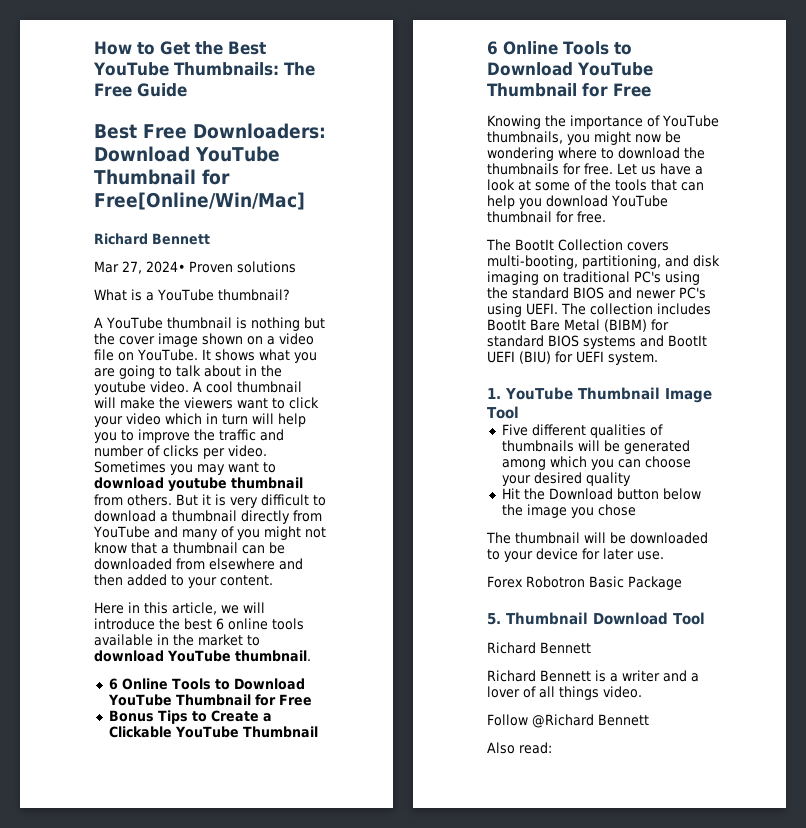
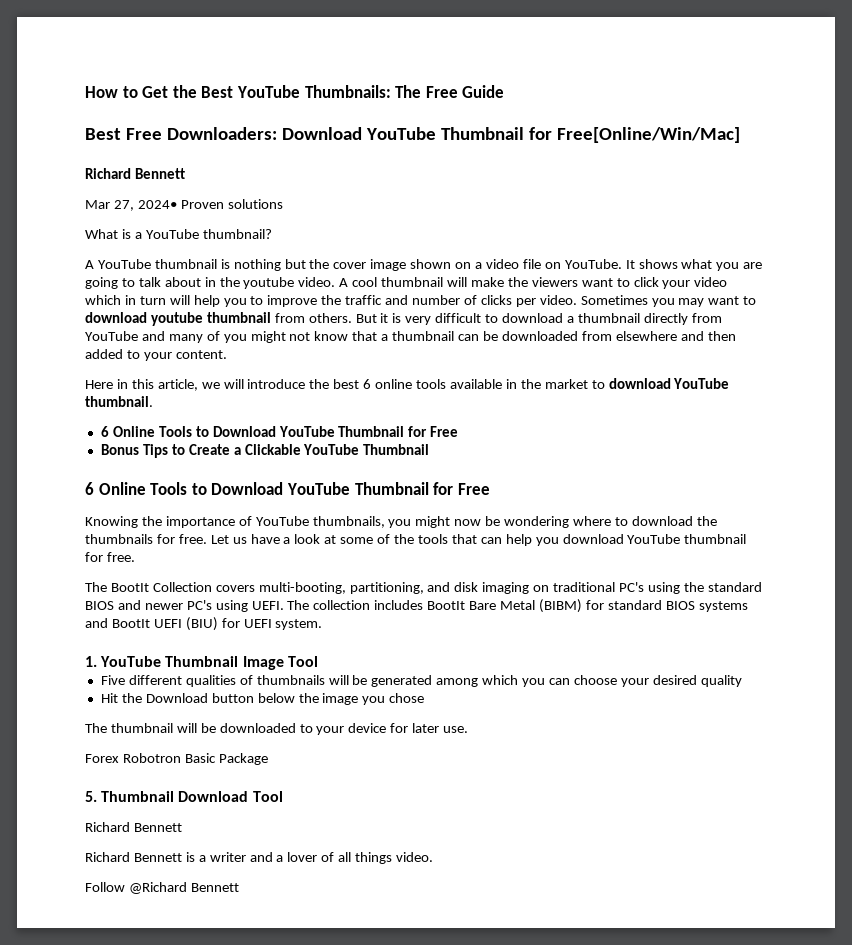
[487,742,552,754] // Also read: -> (239, 887) none

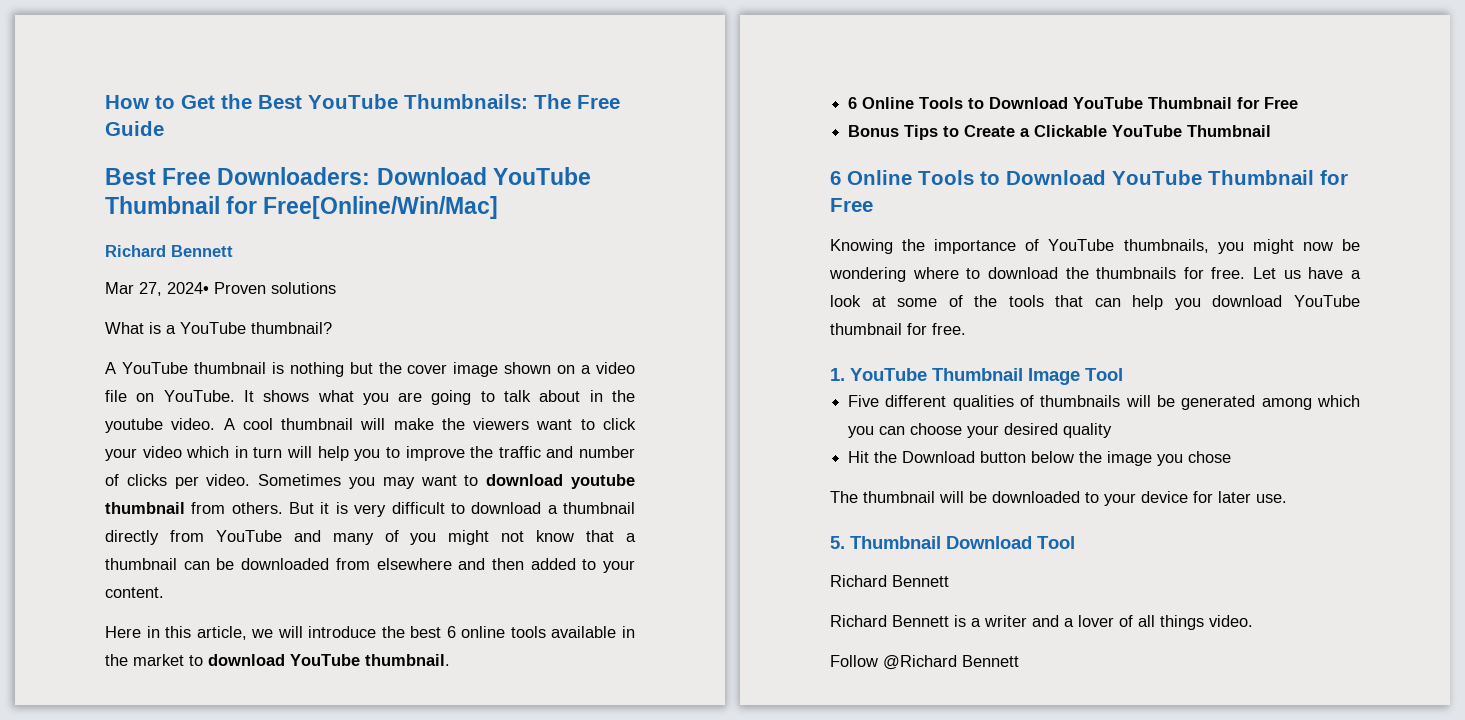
[85,582,762,594] [85,599,748,613] [85,617,323,631] // The BootIt Collection covers multi-booting, partitioning, and disk imaging on traditional PC's using the standard BIOS and newer PC's using UEFI. The collection includes BootIt Bare Metal (BIBM) for standard BIOS systems and BootIt UEFI (BIU) for UEFI system. -> (966, 329) none
[85,753,268,765] // Forex Robotron Basic Package -> (1287, 498) none

